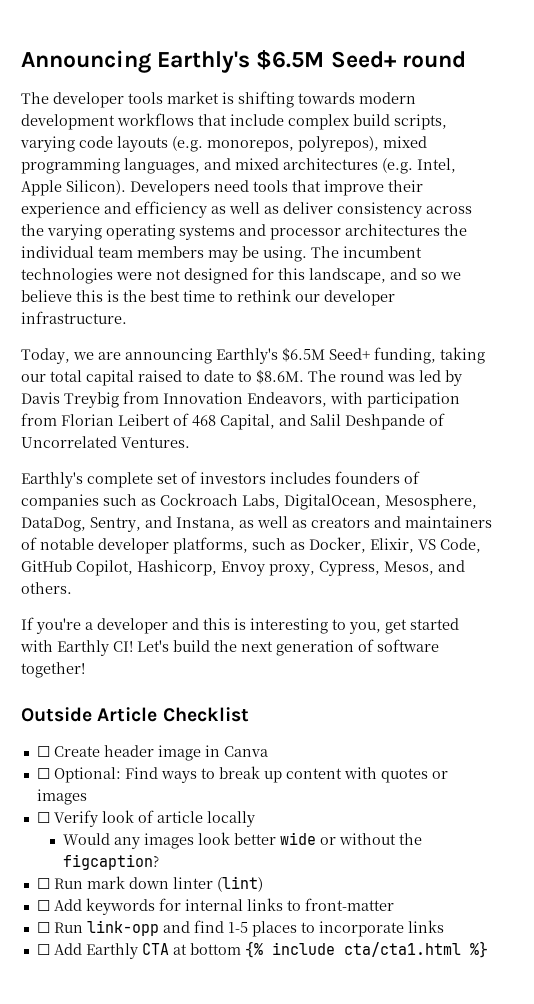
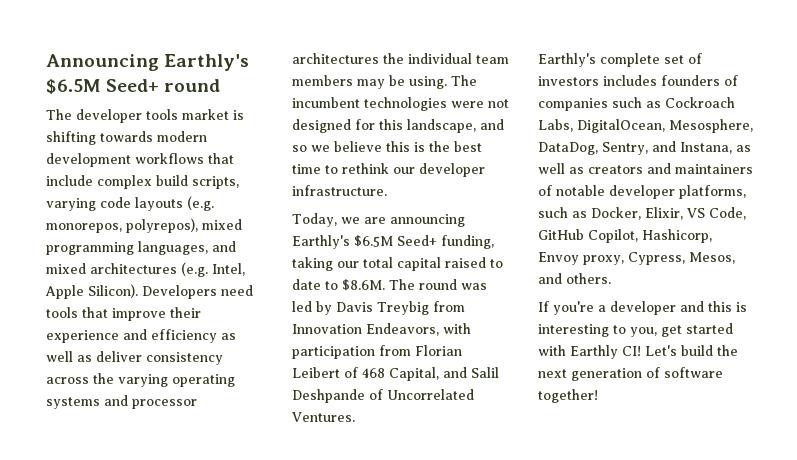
[21,707,249,722] [36,745,268,761] [36,766,448,783] [36,789,87,805] [36,810,255,827] [63,832,423,849] [63,854,160,870] [36,876,263,892] [36,898,394,915] [36,920,444,937] [36,941,488,959] // Outside Article Checklist // ☐ Create header image in Canva // ☐ Optional: Find ways to break up content with quotes or images // ☐ Verify look of article locally // Would any images look better wide or without the figcaption? // ☐ Run mark down linter (lint) // ☐ Add keywords for internal links to front-matter // ☐ Run link-opp and find 1-5 places to incorporate links // ☐ Add Earthly CTA at bottom {% include cta/cta1.html %} -> (598, 396) none

